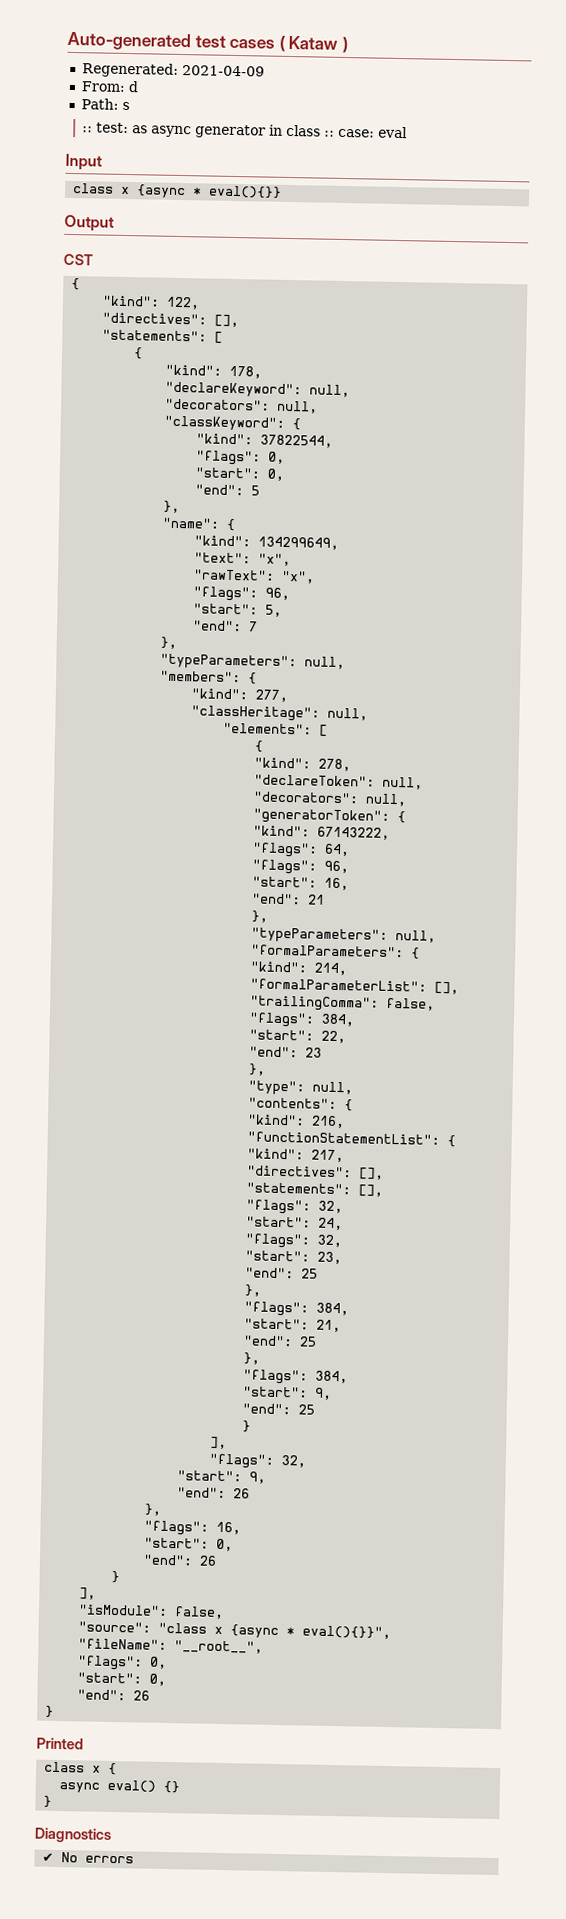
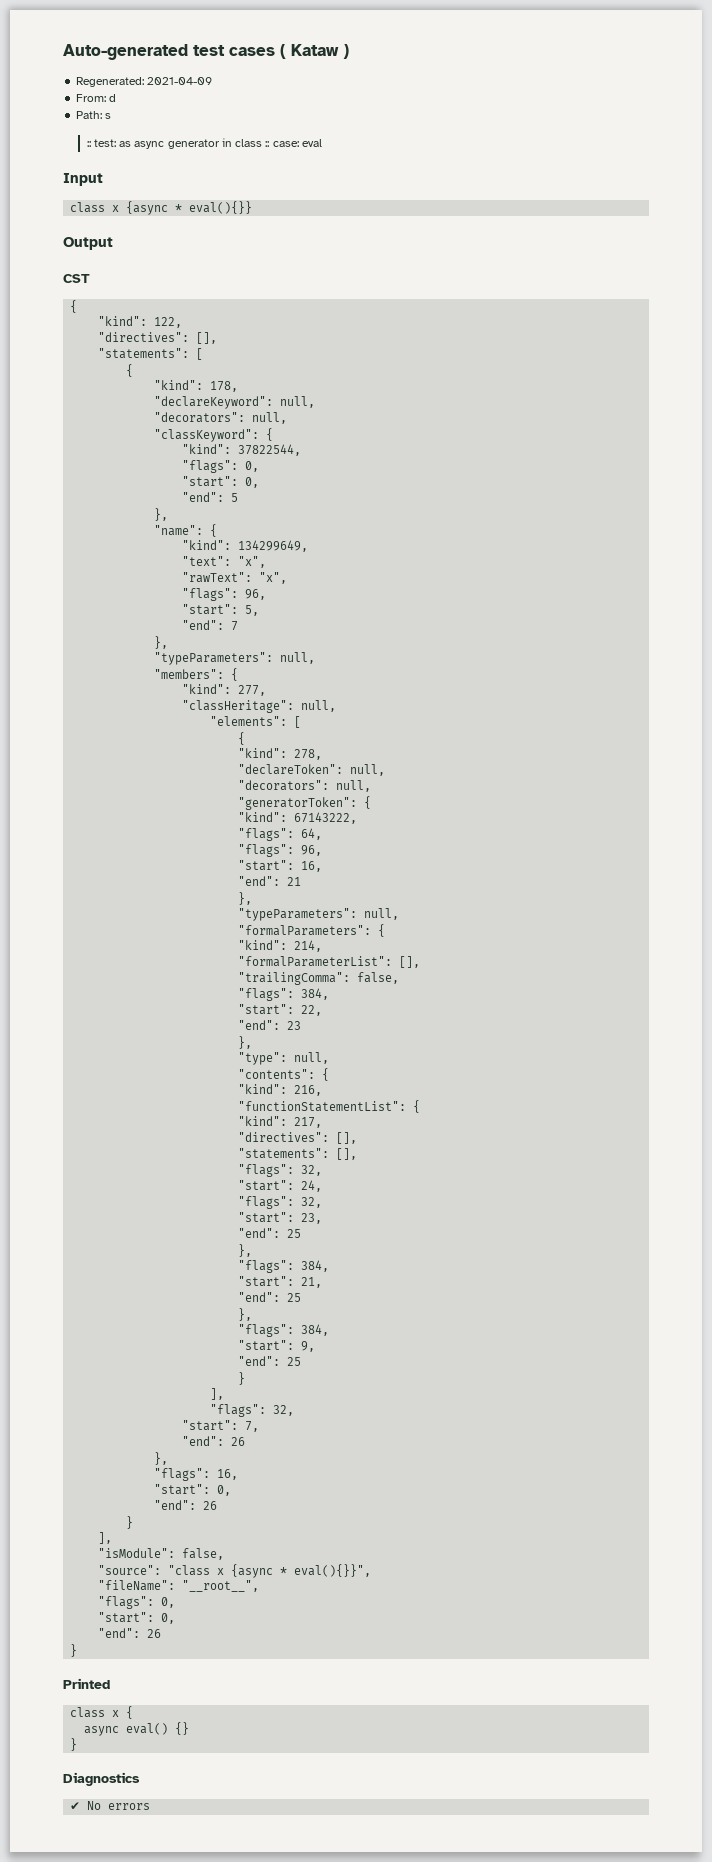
[249,1471,267,1484] 9, -> [245,1421,260,1432] 7,

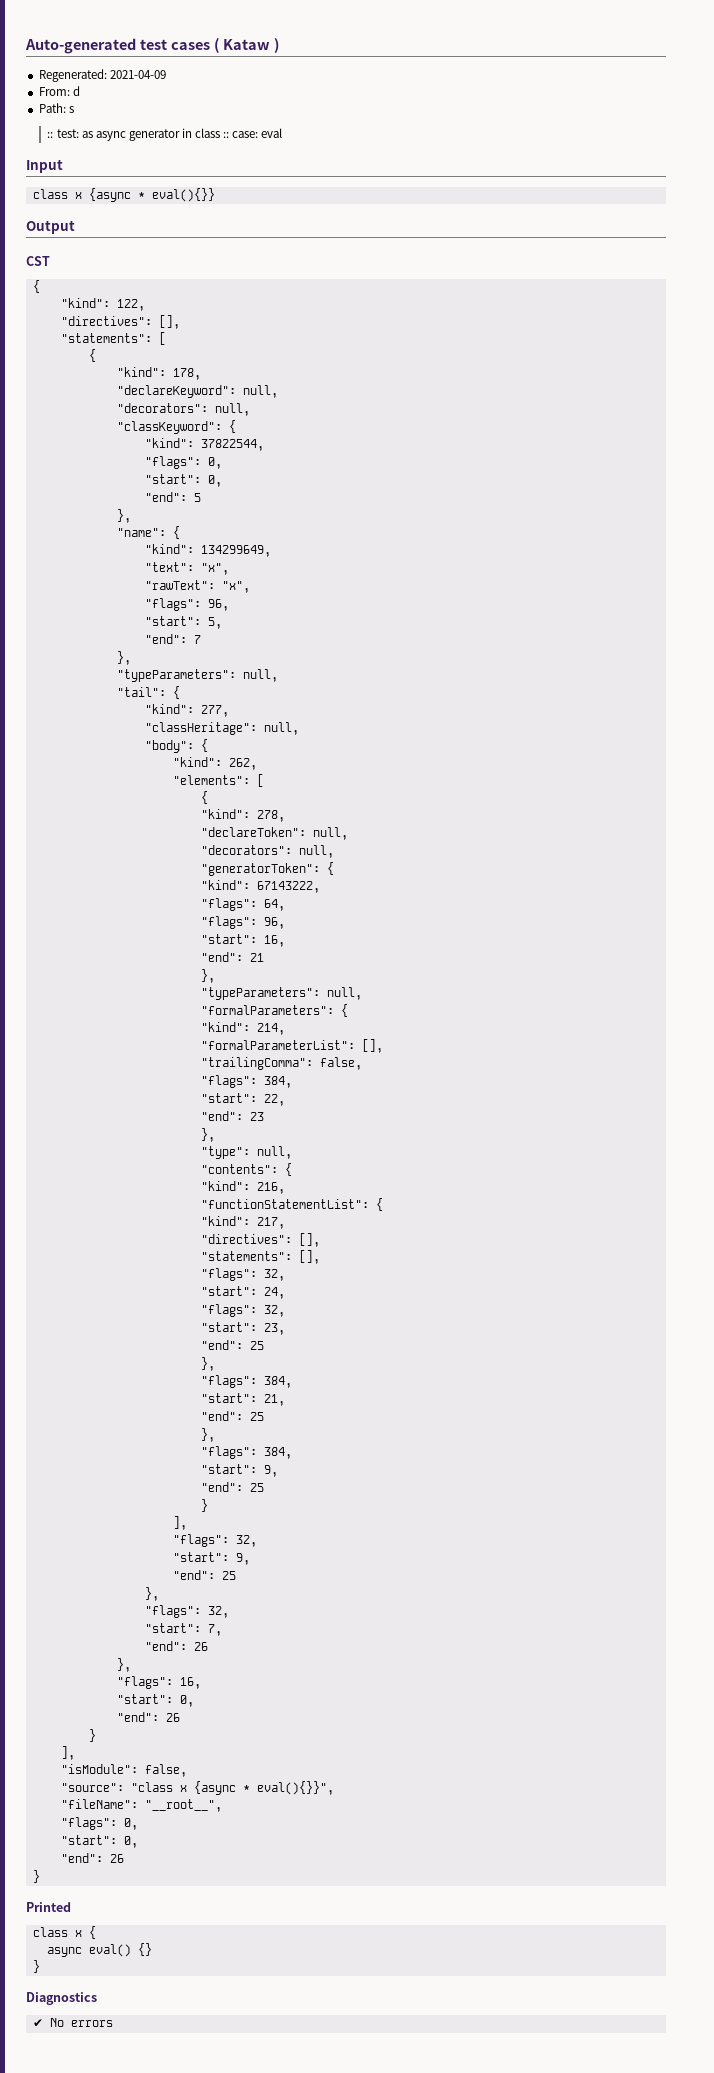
[154,669,225,679] "members": -> [116,687,166,697] "tail":
(337, 706) none -> [144,739,208,753] [172,757,257,770] // "body": { // "kind": 262,
(295, 1410) none -> [172,1552,250,1565] [172,1570,236,1580] [144,1587,159,1601] [144,1605,229,1618] // "start": 9, // "end": 25 // }, // "flags": 32,

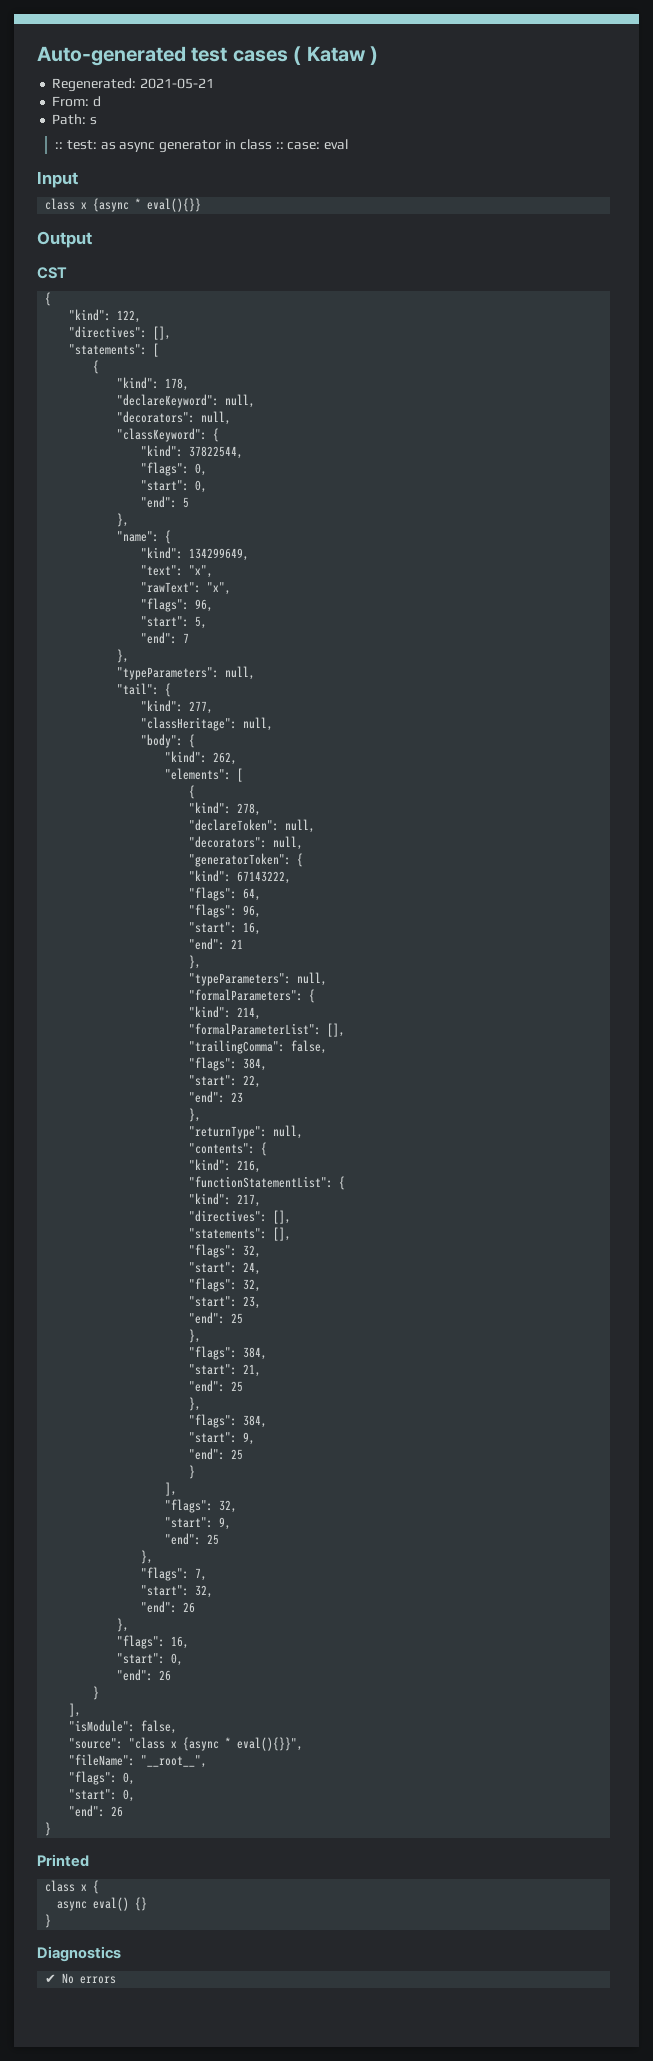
[109,70,166,79] 2021-04-09 -> [140,78,215,89] 2021-05-21
[200,1146,250,1159] "type": -> [189,1126,268,1139] "returnType":
[207,1606,229,1618] [144,1623,222,1636] 32, // "start": 7, -> [195,1568,208,1581] [141,1585,214,1598] 7, // "start": 32,

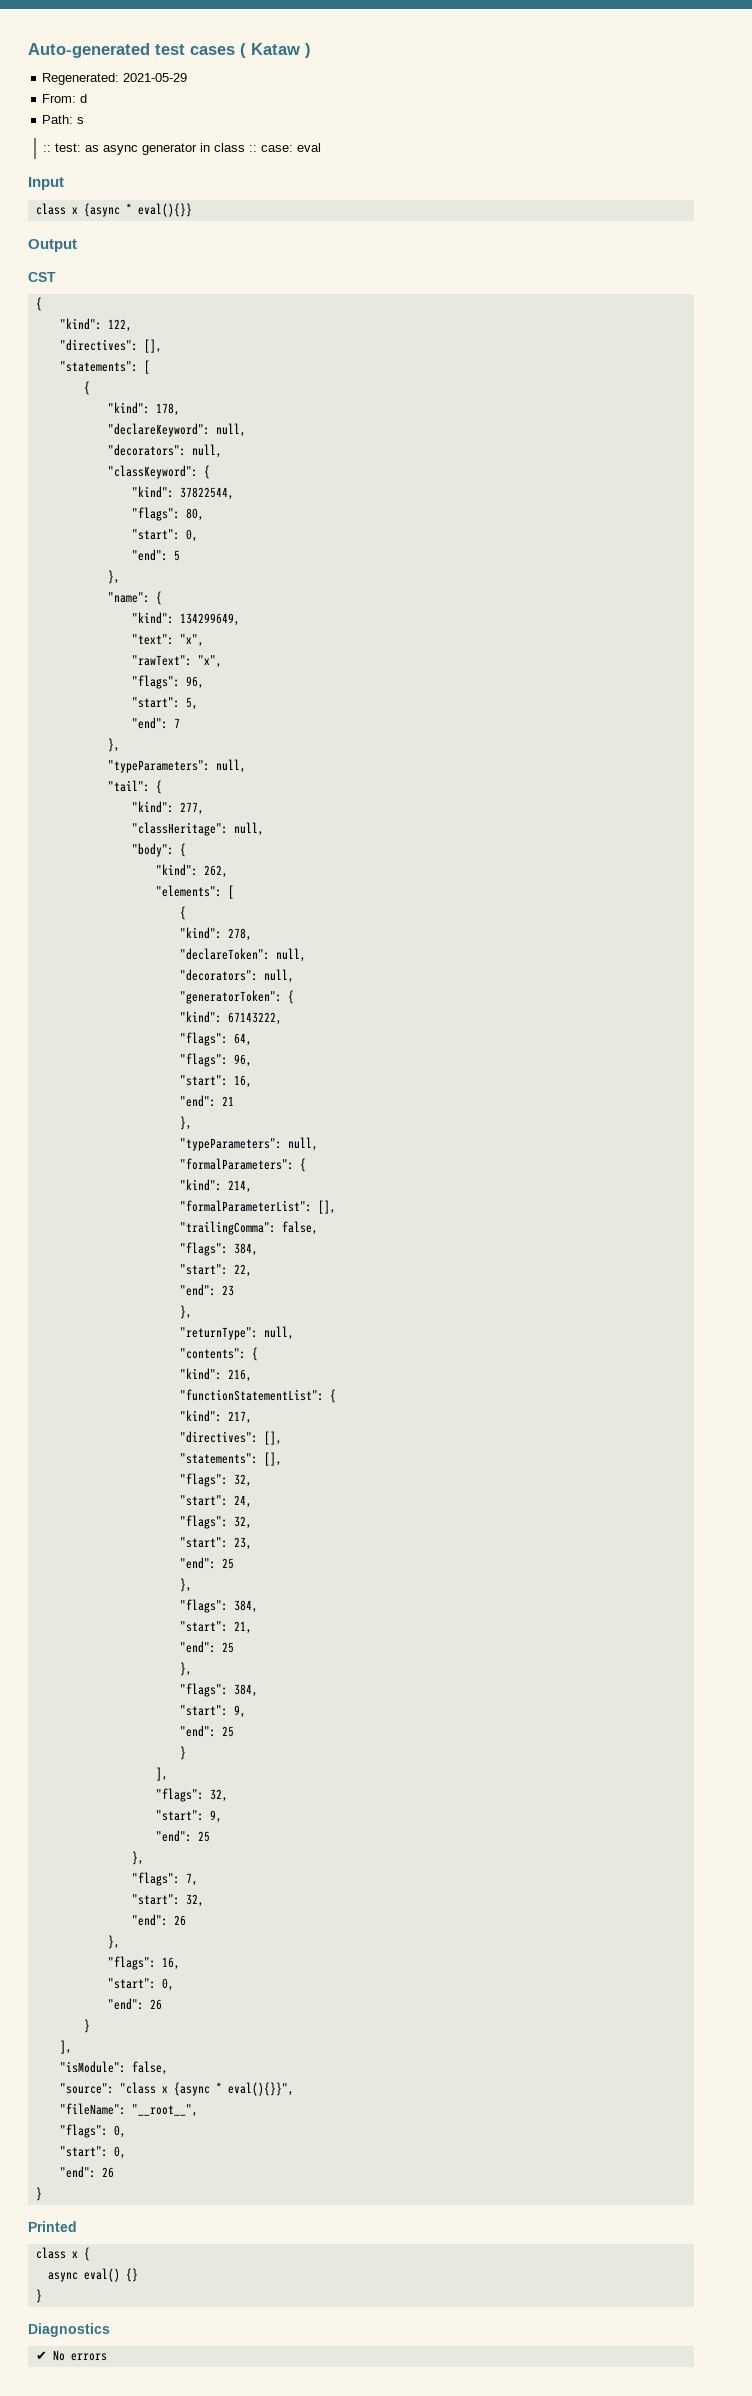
[140,78,215,89] 2021-05-21 -> [123,73,188,82] 2021-05-29
[195,463,208,476] 0, -> [185,508,204,521] 80,

